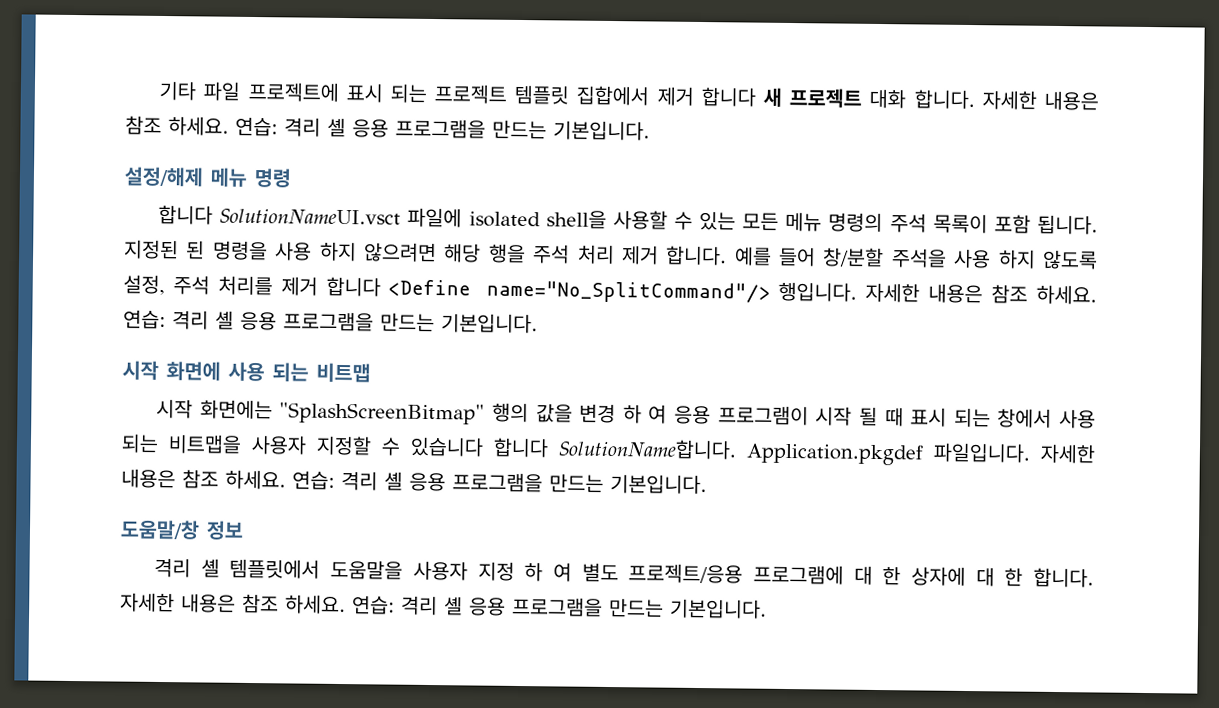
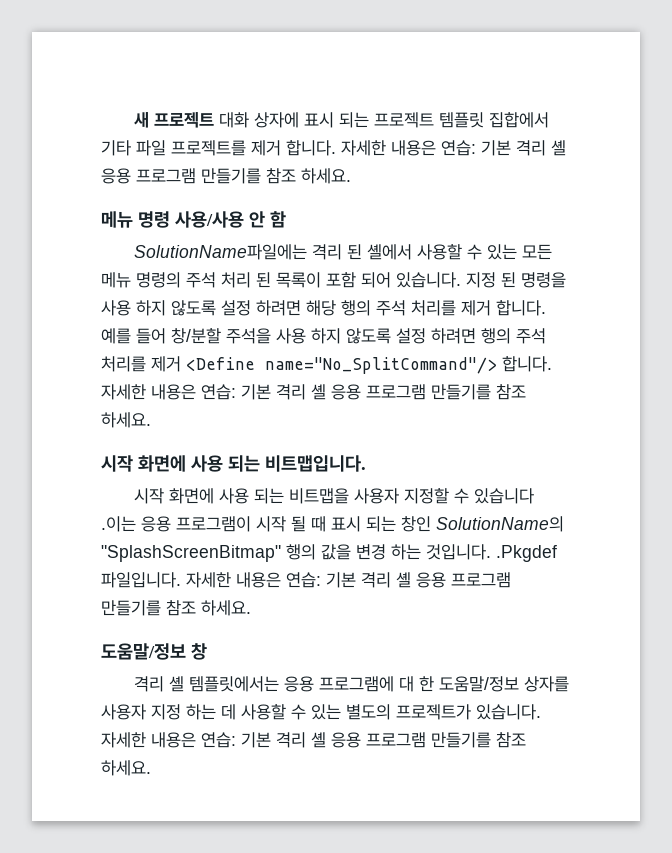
[159,80,340,102] 기타 파일 프로젝트에 -> [133,112,299,128] 새 프로젝트 대화 상자에
[656,86,1099,111] [125,115,650,141] [124,166,292,188] [158,204,607,229] 제거 합니다 새 프로젝트 대화 합니다. 자세한 내용은 참조 하세요. 연습: 격리 셸 응용 프로그램을 만드는 기본입니다. // 설정/해제 메뉴 명령 // 합니다 SolutionNameUI.vsct 파일에 isolated shell을 -> [101,140,566,156] [101,168,351,184] [101,211,286,228] [133,244,412,260] 기타 파일 프로젝트를 제거 합니다. 자세한 내용은 연습: 기본 격리 셸 응용 프로그램 만들기를 참조 하세요. // 메뉴 명령 사용/사용 안 함 // SolutionName파일에는 격리 된 셸에서
[932,213,1098,235] [124,239,615,265] 목록이 포함 됩니다. 지정된 된 명령을 사용 하지 않으려면 해당 행을 주석 처리 -> [221,272,566,288] [101,300,456,316] 처리 된 목록이 포함 되어 있습니다. 지정 된 명령을 사용 하지 않도록 설정 하려면 해당 행의 주석 처리를
[123,274,381,297] 설정, 주석 처리를 제거 합니다 -> [396,328,546,344] [101,356,181,372] 설정 하려면 행의 주석 처리를 제거
[778,281,1097,305] [123,309,538,334] [122,360,371,383] [156,398,668,425] 행입니다. 자세한 내용은 참조 하세요. 연습: 격리 셸 응용 프로그램을 만드는 기본입니다. // 시작 화면에 사용 되는 비트맵 // 시작 화면에는 "SplashScreenBitmap" 행의 값을 변경 하 여 -> [502,356,552,372] [101,384,526,400] [101,412,151,428] [101,455,366,472] [133,488,534,504] [101,516,136,532] 합니다. 자세한 내용은 연습: 기본 격리 셸 응용 프로그램 만들기를 참조 하세요. // 시작 화면에 사용 되는 비트맵입니다. // 시작 화면에 사용 되는 비트맵을 사용자 지정할 수 있습니다 .이는
[997,408,1096,429] [121,433,1096,466] [121,468,707,495] [120,519,244,540] [154,557,1094,588] [120,592,767,619] 창에서 사용 되는 비트맵을 사용자 지정할 수 있습니다 합니다 SolutionName합니다. Application.pkgdef 파일입니다. 자세한 내용은 참조 하세요. 연습: 격리 셸 응용 프로그램을 만드는 기본입니다. // 도움말/창 정보 // 격리 셸 템플릿에서 도움말을 사용자 지정 하 여 별도 프로젝트/응용 프로그램에 대 한 상자에 대 한 합니다. 자세한 내용은 참조 하세요. 연습: 격리 셸 응용 프로그램을 만드는 기본입니다. -> [401,516,564,532] [101,544,557,562] [101,572,511,588] [101,600,251,616] [101,643,207,660] [133,676,569,692] [101,704,541,720] [101,732,526,748] [101,760,151,776] 창인 SolutionName의 "SplashScreenBitmap" 행의 값을 변경 하는 것입니다. .Pkgdef 파일입니다. 자세한 내용은 연습: 기본 격리 셸 응용 프로그램 만들기를 참조 하세요. // 도움말/정보 창 // 격리 셸 템플릿에서는 응용 프로그램에 대 한 도움말/정보 상자를 사용자 지정 하는 데 사용할 수 있는 별도의 프로젝트가 있습니다. 자세한 내용은 연습: 기본 격리 셸 응용 프로그램 만들기를 참조 하세요.

